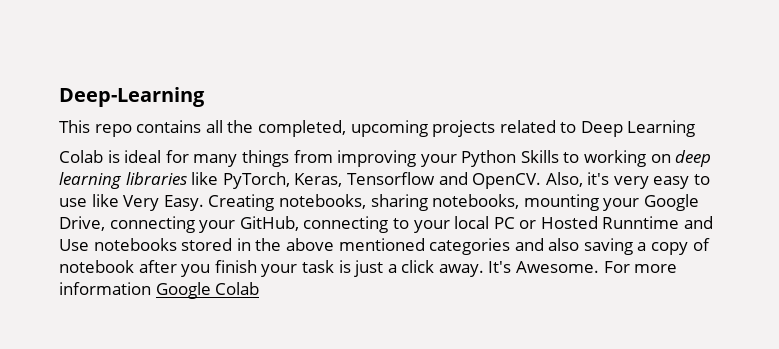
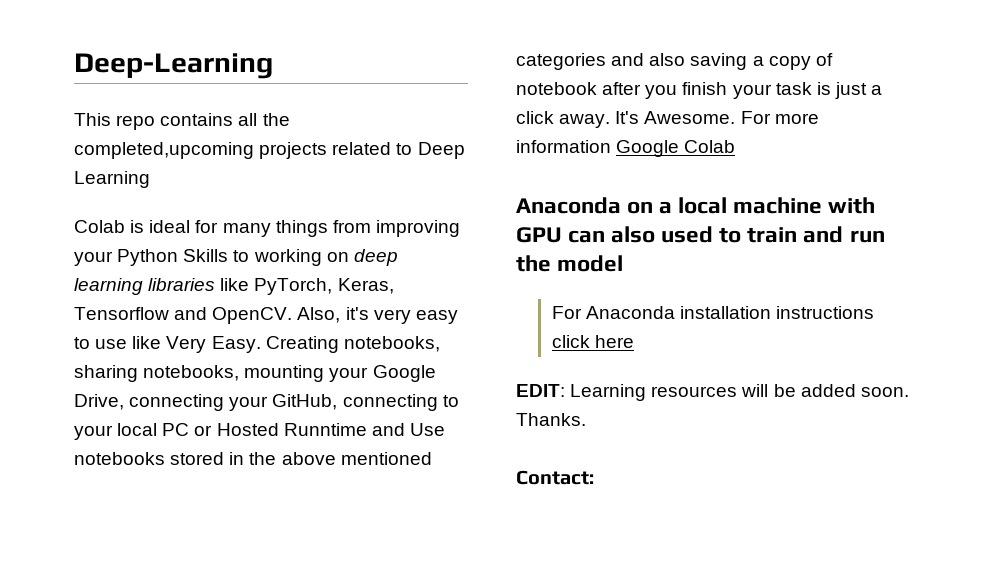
[257,120,428,137] completed, upcoming -> [74,142,254,159] completed,upcoming
(260, 288) none -> [516,197,876,214] [516,226,885,243] [516,255,624,272] [551,306,874,319] [551,335,634,348] [516,384,909,401] [516,413,586,426] [516,470,594,485] // Anaconda on a local machine with GPU can also used to train and run the model // For Anaconda installation instructions click here // EDIT: Learning resources will be added soon. Thanks. // Contact:

